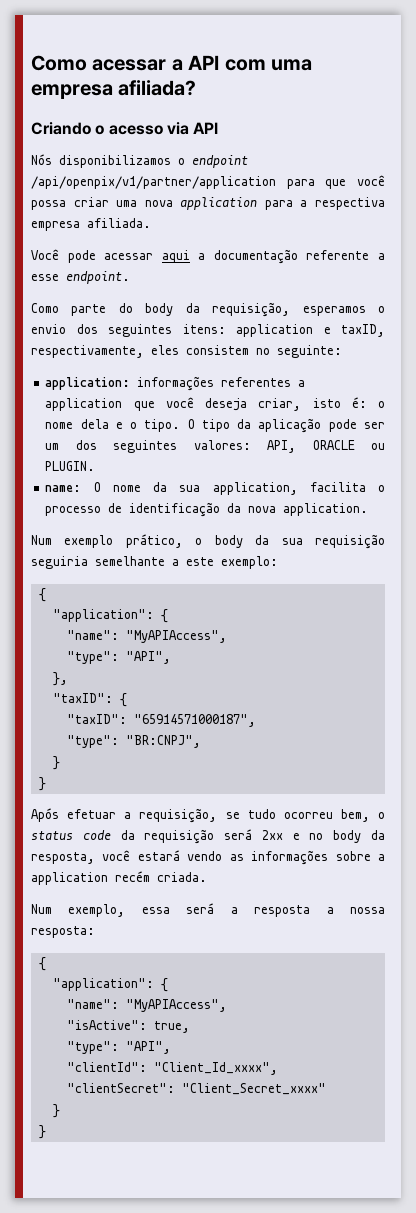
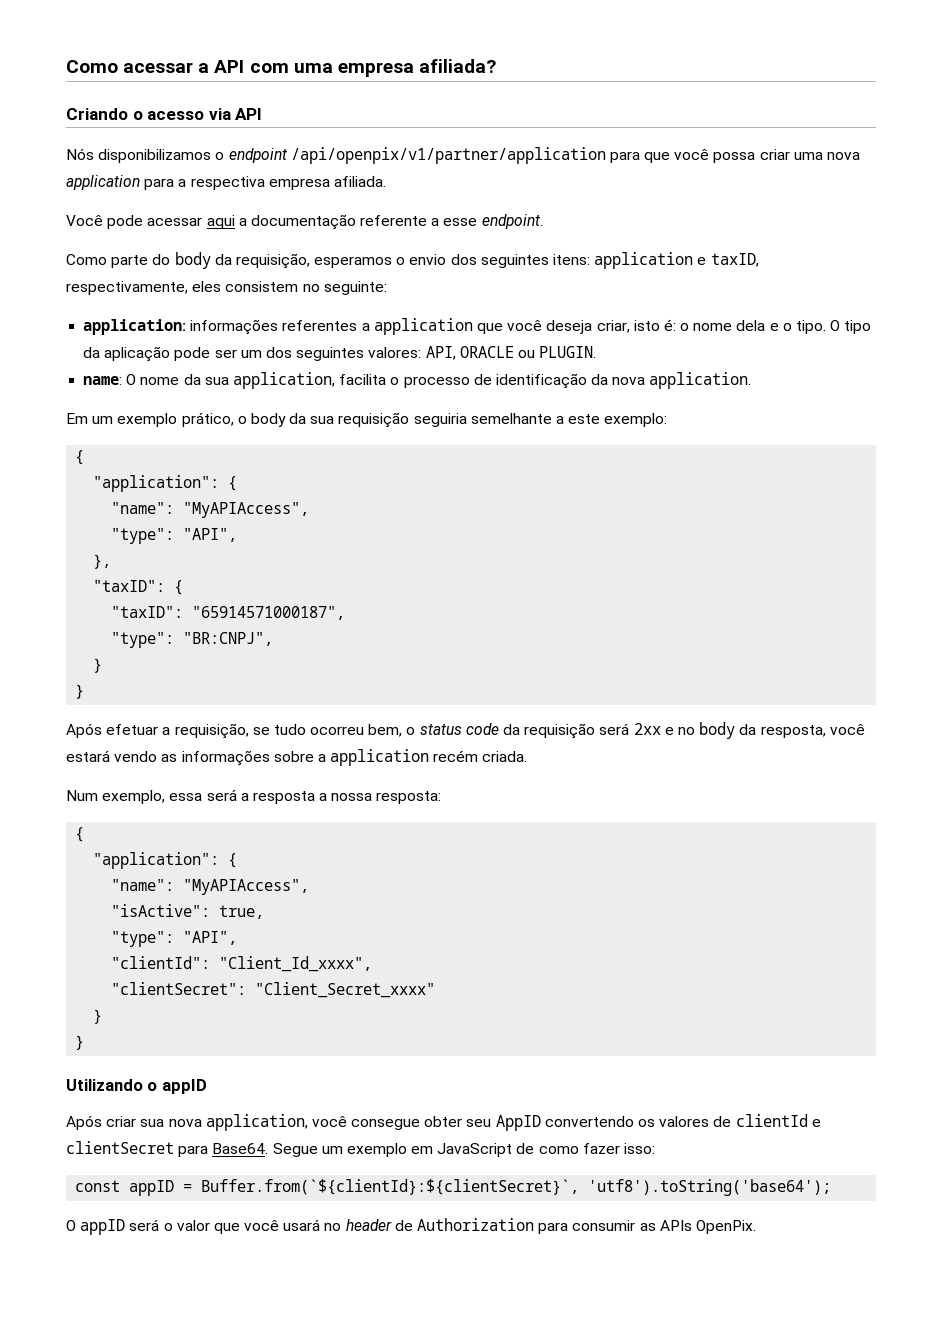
[31,535,52,545] Num -> [66,413,114,424] Em um
(46, 1132) none -> [66,1079,207,1094] [66,1114,821,1131] [66,1141,656,1157] [75,1179,832,1196] [66,1218,756,1235] // Utilizando o appID // Após criar sua nova application, você consegue obter seu AppID convertendo os valores de clientId e clientSecret para Base64. Segue um exemplo em JavaScript de como fazer isso: // const appID = Buffer.from(`${clientId}:${clientSecret}`, 'utf8').toString('base64'); // O appID será o valor que você usará no header de Authorization para consumir as APIs OpenPix.

